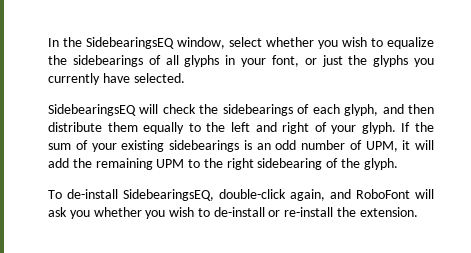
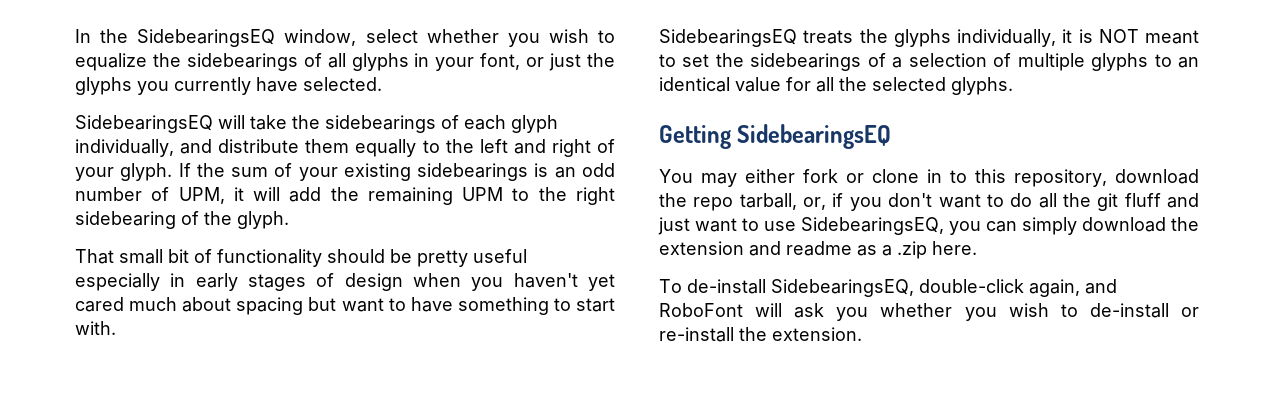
[162,104,196,114] check -> [250,115,287,130] take
[344,104,435,116] glyph, and then -> [511,115,558,133] [75,139,213,157] glyph individually, and
(398, 164) none -> [75,249,527,267] [75,273,615,291] [75,297,616,315] [75,321,116,335] [659,29,1199,47] [659,53,1199,71] [659,77,1013,95] [659,124,892,149] [659,169,1199,187] [659,193,1199,211] [658,217,1199,235] [659,241,977,259] // That small bit of functionality should be pretty useful especially in early stages of design when you haven't yet cared much about spacing but want to have something to start with. // SidebearingsEQ treats the glyphs individually, it is NOT meant to set the sidebearings of a selection of multiple glyphs to an identical value for all the selected glyphs. // Getting SidebearingsEQ // You may either fork or clone in to this repository, download the repo tarball, or, if you don't want to do all the git fluff and just want to use SidebearingsEQ, you can simply download the extension and readme as a .zip here.

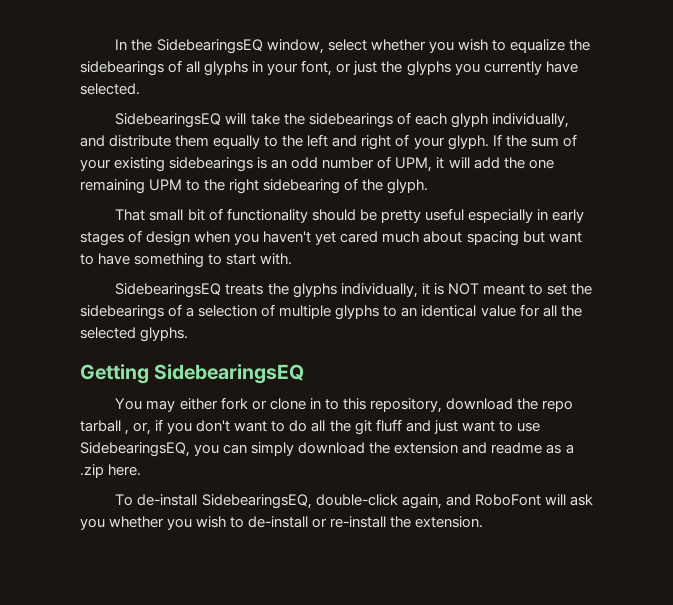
(359, 194) none -> [528,159,554,169] one
[739,193,797,210] tarball, -> [80,420,130,435] tarball ,

